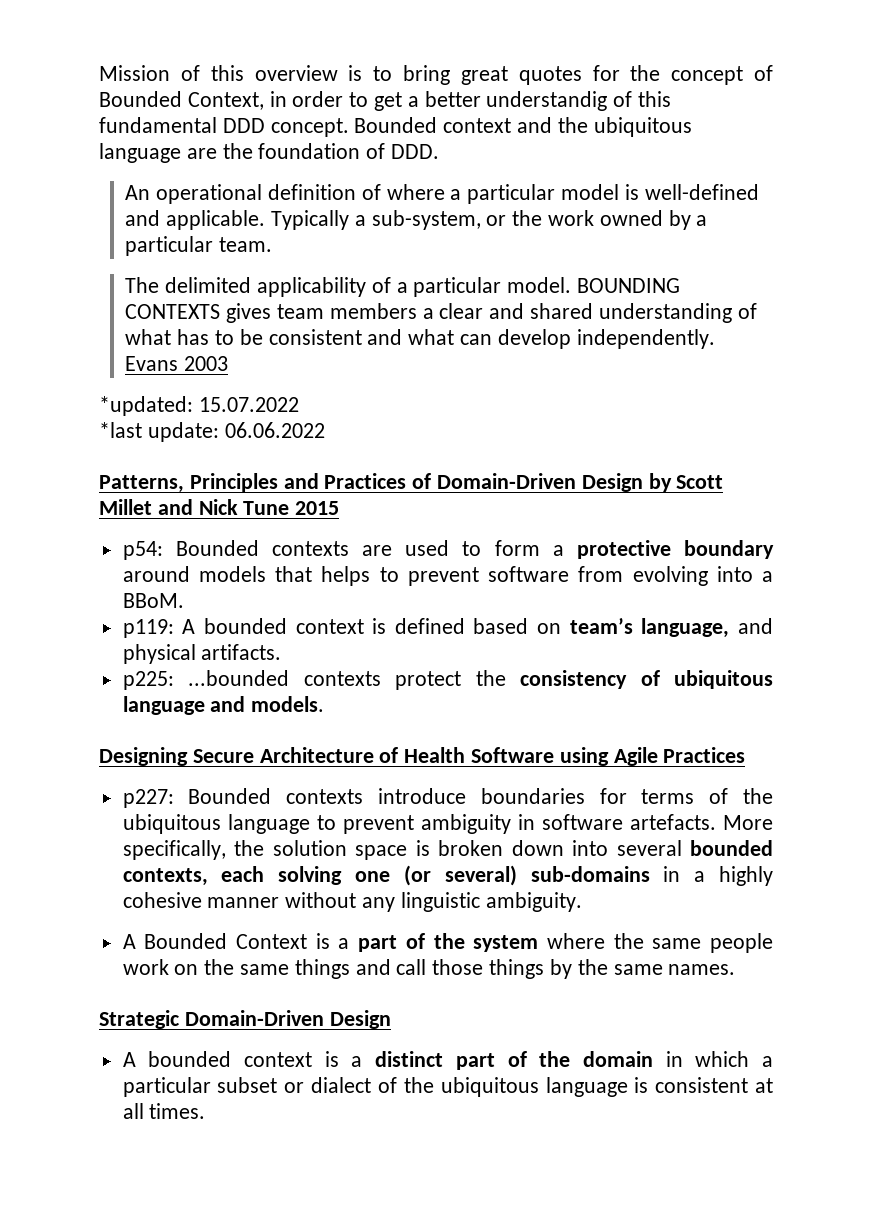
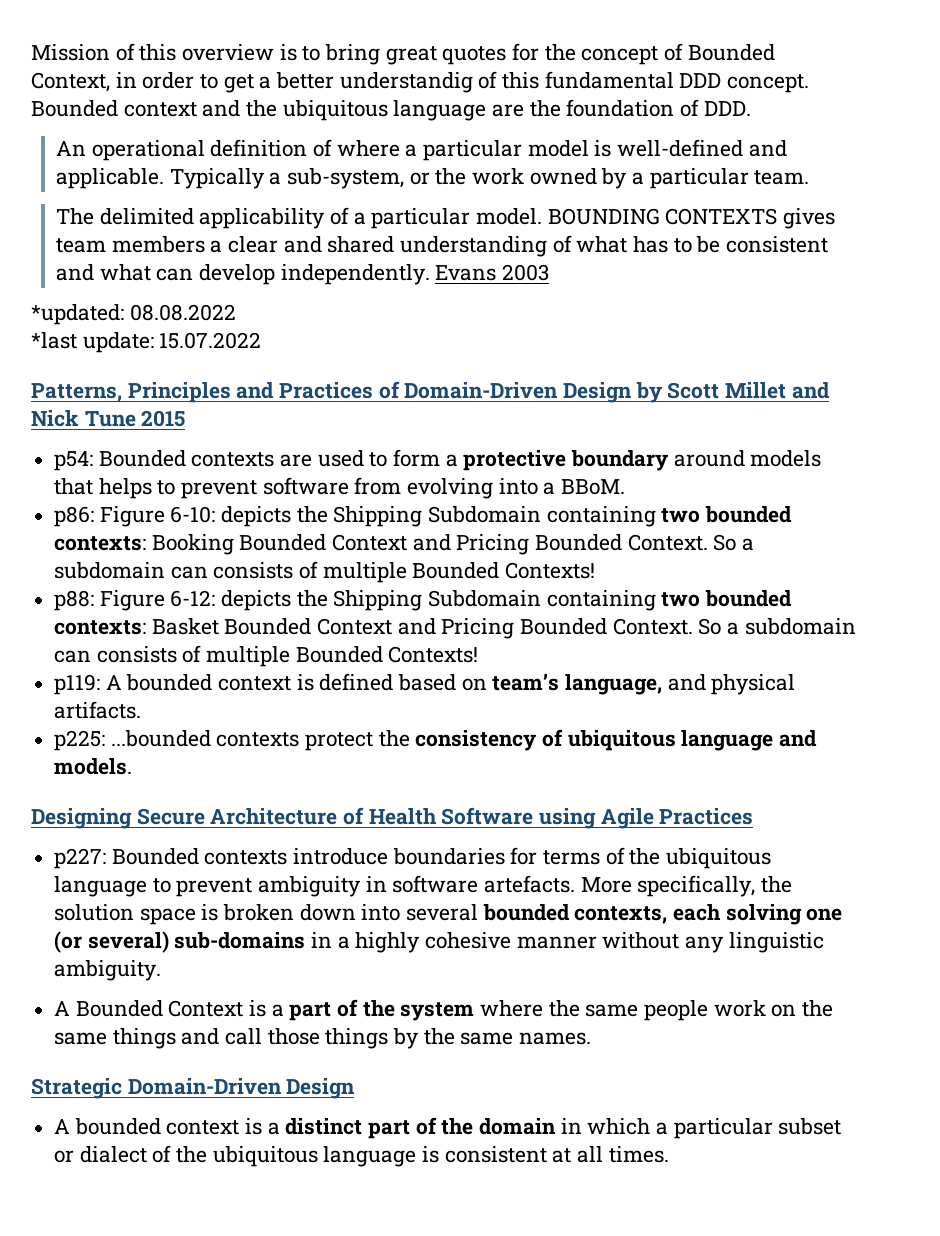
[198,397,299,412] 15.07.2022 -> [129,304,236,321] 08.08.2022
[224,422,325,438] 06.06.2022 -> [159,332,262,349] 15.07.2022
(184, 600) none -> [54,506,793,527] [54,534,755,555] [54,561,596,583] [54,590,793,611] [54,618,856,639] [54,645,479,667] // p86: Figure 6-10: depicts the Shipping Subdomain containing two bounded contexts: Booking Bounded Context and Pricing Bounded Context. So a subdomain can consists of multiple Bounded Contexts! // p88: Figure 6-12: depicts the Shipping Subdomain containing two bounded contexts: Basket Bounded Context and Pricing Bounded Context. So a subdomain can consists of multiple Bounded Contexts!

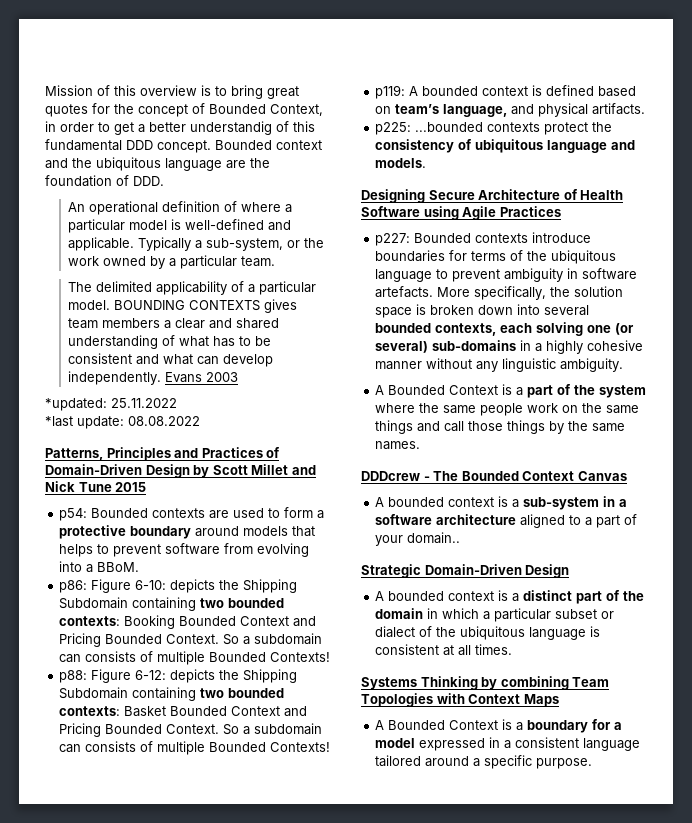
[129,304,236,321] 08.08.2022 -> [111,398,177,408] 25.11.2022
[159,332,262,349] 15.07.2022 -> [128,416,200,426] 08.08.2022
(592, 1038) none -> [361,471,627,481] [375,496,628,510] [375,514,638,528] [375,532,461,546] // DDDcrew - The Bounded Context Canvas // A bounded context is a sub-system in a software architecture aligned to a part of your domain..
(669, 1154) none -> [361,676,610,690] [361,693,559,707] [375,719,623,733] [375,737,641,751] [375,755,593,769] // Systems Thinking by combining Team Topologies with Context Maps // A Bounded Context is a boundary for a model expressed in a consistent language tailored around a specific purpose.

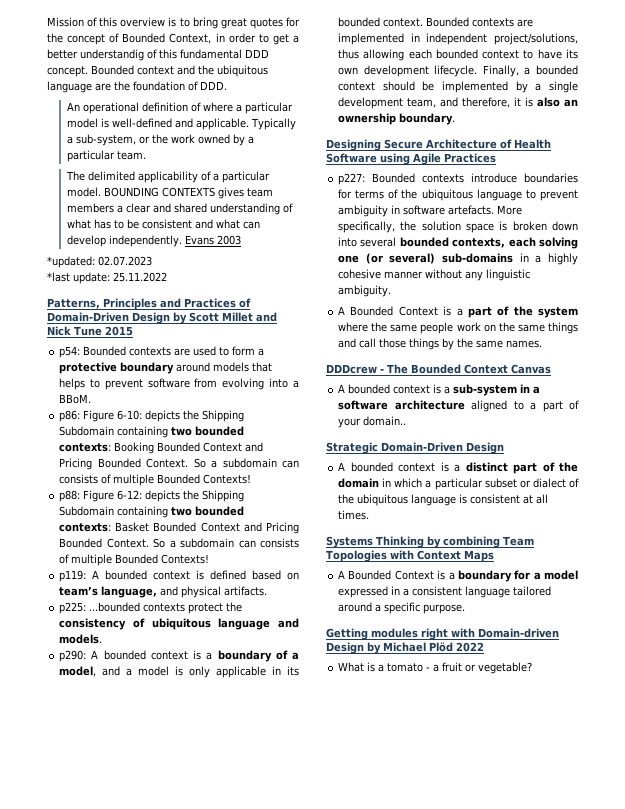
[111,398,177,408] 25.11.2022 -> [98,256,152,266] 02.07.2023
[128,416,200,426] 08.08.2022 -> [113,272,167,282] 25.11.2022
(427, 163) none -> [59,650,300,662] [59,666,300,678] [338,17,534,27] [338,33,578,45] [338,49,578,61] [338,65,578,77] [338,81,578,93] [338,97,578,109] [338,113,456,125] // p290: A bounded context is a boundary of a model, and a model is only applicable in its bounded context. Bounded contexts are implemented in independent project/solutions, thus allowing each bounded context to have its own development lifecycle. Finally, a bounded context should be implemented by a single development team, and therefore, it is also an ownership boundary.
(593, 763) none -> [326,628,559,640] [326,642,484,654] [338,662,533,674] // Getting modules right with Domain-driven Design by Michael Plöd 2022 // What is a tomato - a fruit or vegetable?

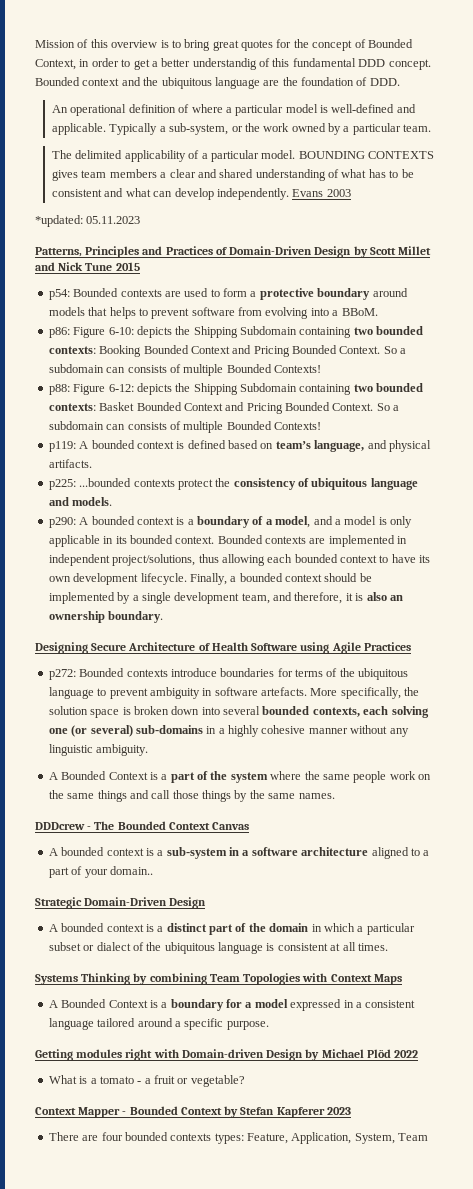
[98,256,152,266] [47,272,167,284] 02.07.2023 // *last update: 25.11.2022 -> [86,216,141,224] 05.11.2023
[338,173,366,185] p227: -> [48,669,76,680] p272:
(533, 668) none -> [35,1106,351,1118] [48,1132,429,1144] // Context Mapper - Bounded Context by Stefan Kapferer 2023 // There are four bounded contexts types: Feature, Application, System, Team

